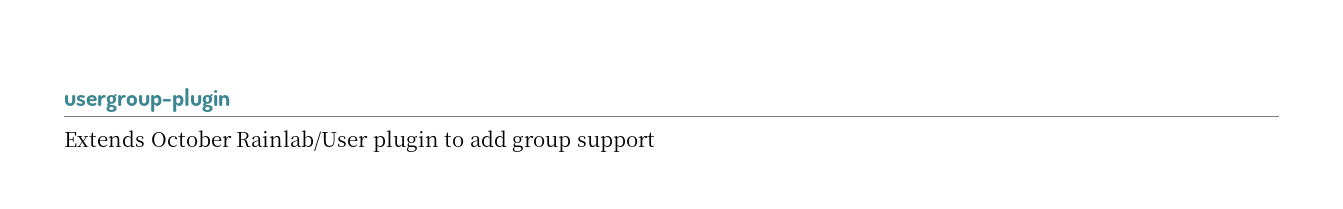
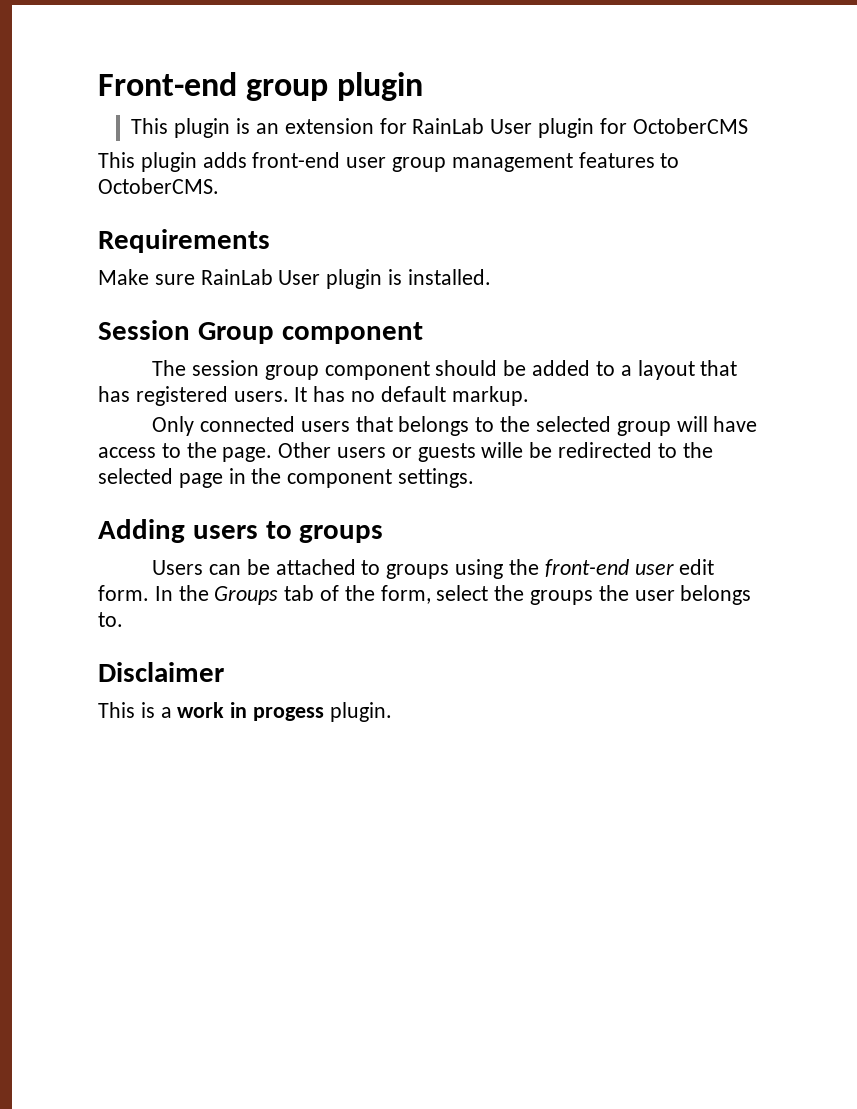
[64,88,230,112] [64,130,655,152] usergroup-plugin // Extends October Rainlab/User plugin to add group support -> [98,72,424,101] [131,118,748,138] [98,152,680,172] [98,178,219,194] [98,229,270,253] [98,269,491,289] [98,320,423,344] [152,360,738,380] [98,386,529,406] [152,416,758,436] [98,442,713,462] [98,468,475,488] [98,519,384,543] [152,559,715,579] [98,585,752,605] [98,612,123,627] [98,662,224,682] [98,702,392,722] Front-end group plugin // This plugin is an extension for RainLab User plugin for OctoberCMS // This plugin adds front-end user group management features to OctoberCMS. // Requirements // Make sure RainLab User plugin is installed. // Session Group component // The session group component should be added to a layout that has registered users. It has no default markup. // Only connected users that belongs to the selected group will have access to the page. Other users or guests wille be redirected to the selected page in the component settings. // Adding users to groups // Users can be attached to groups using the front-end user edit form. In the Groups tab of the form, select the groups the user belongs to. // Disclaimer // This is a work in progess plugin.

